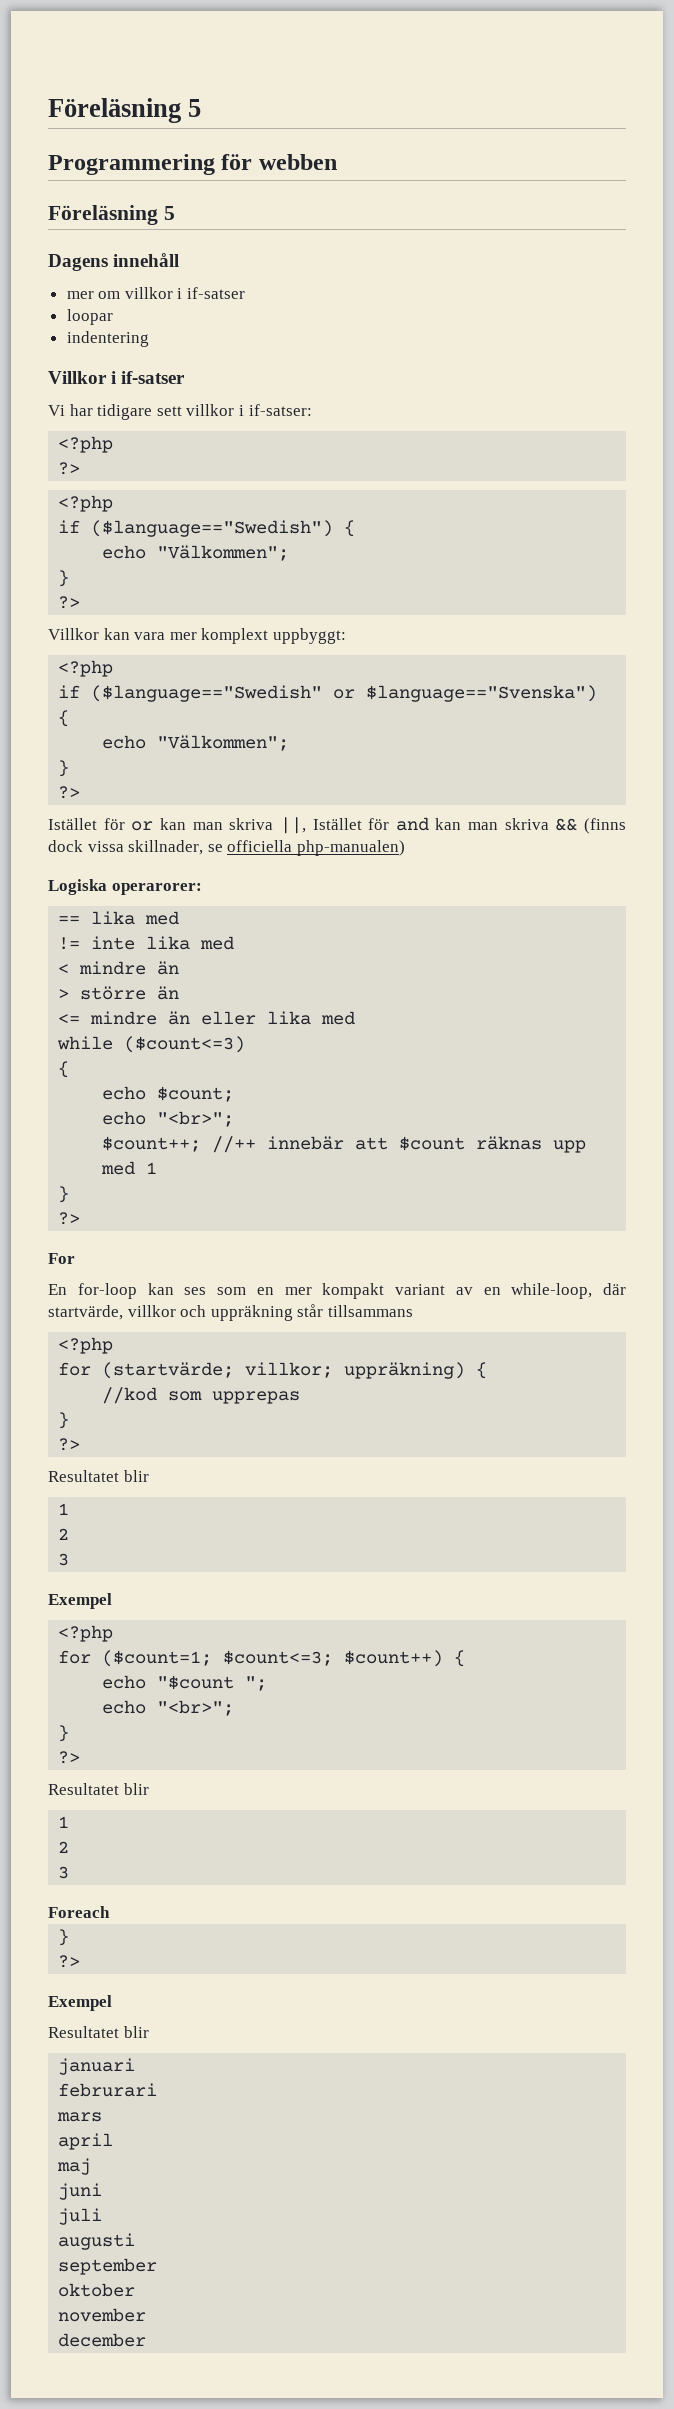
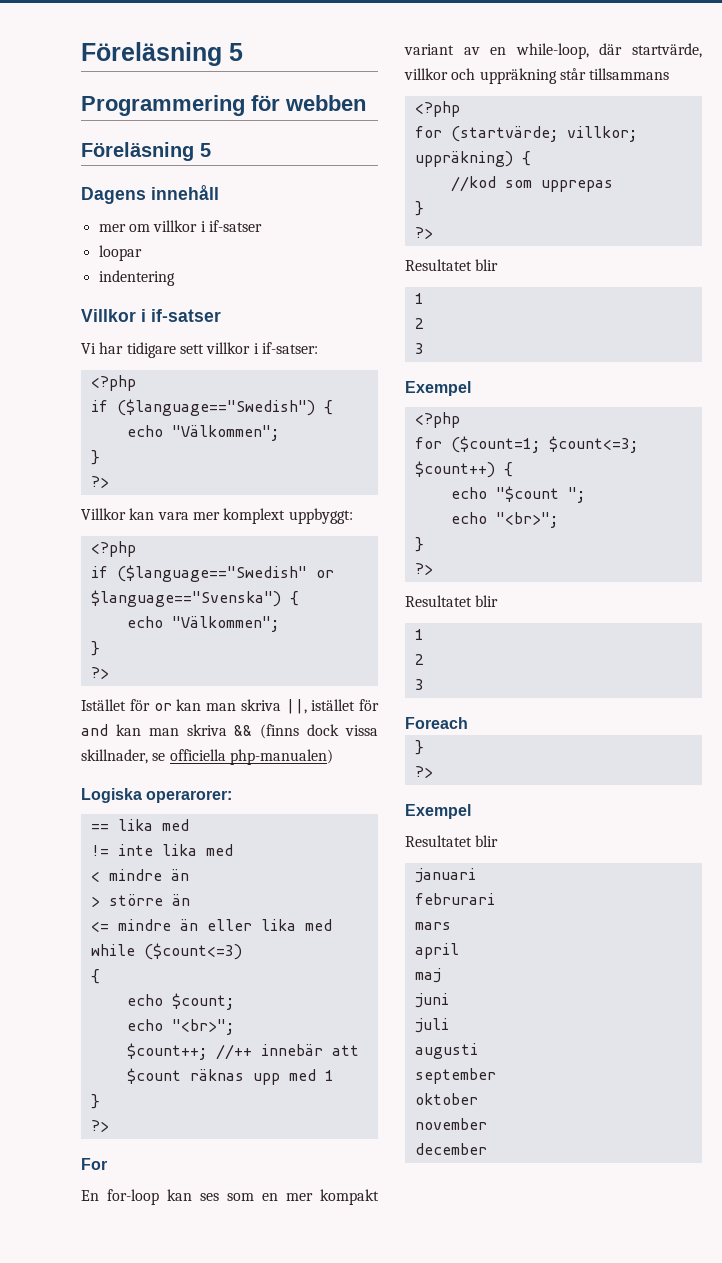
[58,462,81,475] [58,495,114,512] // ?> // <?php -> (136, 383) none
[312,818,362,830] Istället -> [311,699,356,711] istället

